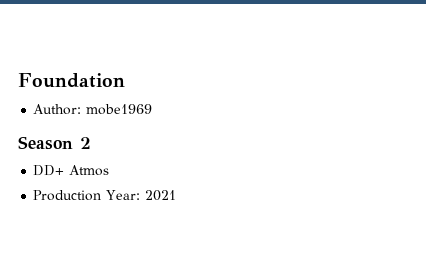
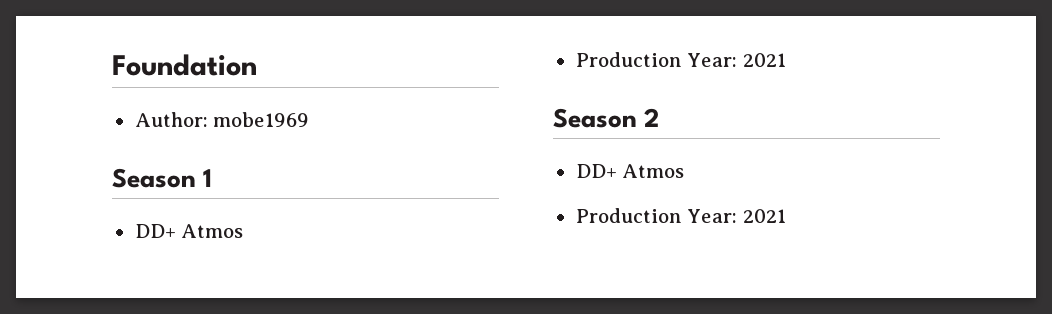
(153, 109) none -> [112,168,213,188] [134,224,244,238] [575,52,786,67] // Season 1 // DD+ Atmos // Production Year: 2021

